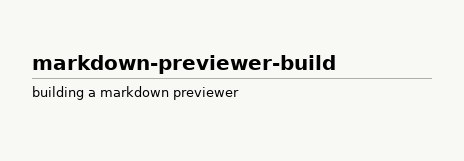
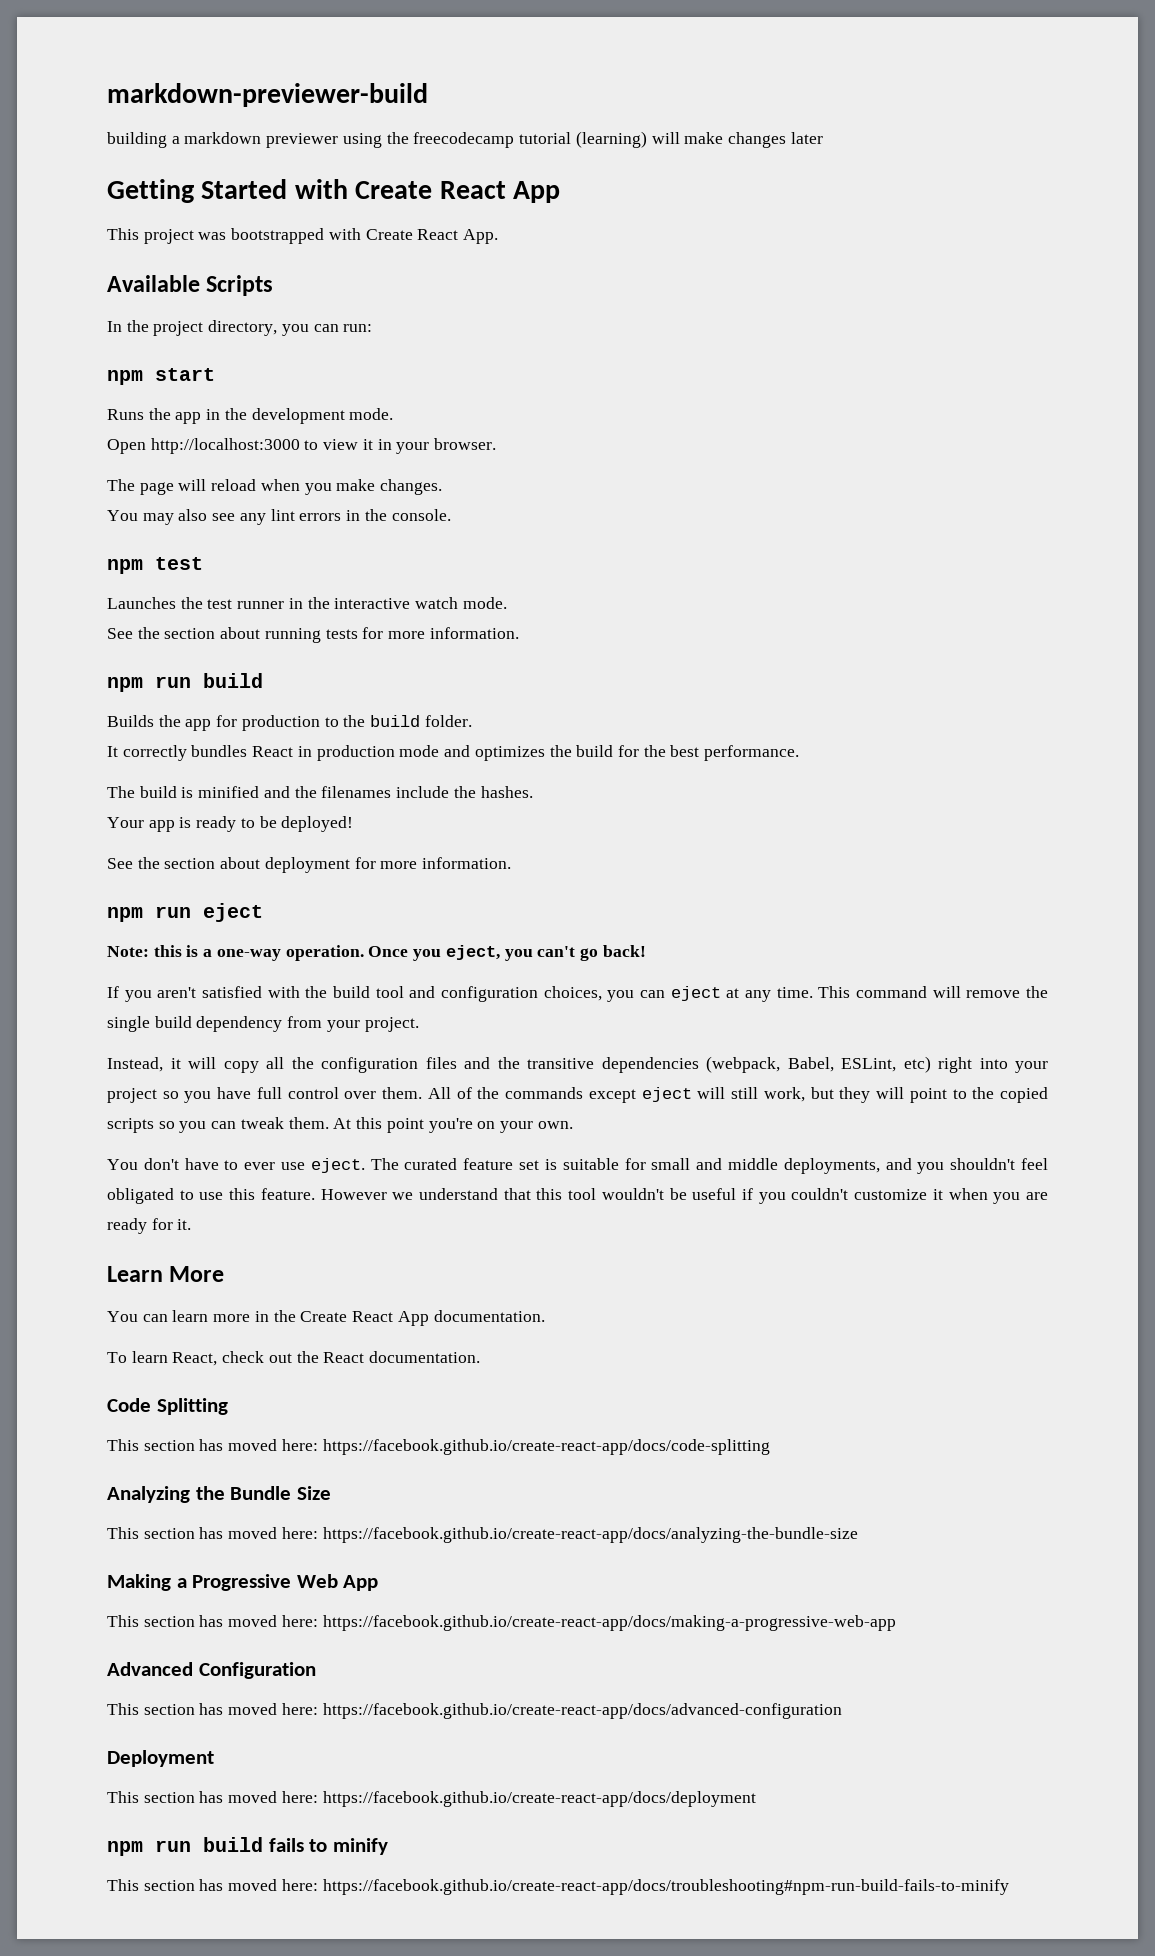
(239, 93) none -> [342,131,823,148] [107,179,561,203] [107,228,499,244] [107,275,274,296] [107,320,373,336] [107,368,215,385] [107,408,394,424] [107,438,497,454] [107,479,443,495] [107,509,451,525] [107,557,203,574] [107,597,507,609] [107,627,519,643] [107,673,263,692] [107,715,472,731] [107,745,800,761] [107,786,533,798] [107,816,354,832] [107,857,512,873] [107,903,263,922] [107,945,646,961] [107,986,1048,1002] [107,1016,419,1032] [107,1056,1048,1073] [107,1087,1049,1103] [107,1117,573,1133] [107,1158,1049,1174] [107,1188,1048,1204] [107,1218,192,1234] [107,1266,225,1282] [107,1310,545,1326] [107,1351,481,1366] [107,1398,228,1415] [107,1439,770,1455] [107,1486,331,1503] [107,1527,858,1543] [107,1574,379,1591] [107,1615,896,1631] [107,1662,316,1679] [107,1703,842,1719] [107,1750,214,1767] [107,1791,756,1807] [107,1837,388,1856] [107,1879,1009,1895] using the freecodecamp tutorial (learning) will make changes later // Getting Started with Create React App // This project was bootstrapped with Create React App. // Available Scripts // In the project directory, you can run: // npm start // Runs the app in the development mode. // Open http://localhost:3000 to view it in your browser. // The page will reload when you make changes. // You may also see any lint errors in the console. // npm test // Launches the test runner in the interactive watch mode. // See the section about running tests for more information. // npm run build // Builds the app for production to the build folder. // It correctly bundles React in production mode and optimizes the build for the best performance. // The build is minified and the filenames include the hashes. // Your app is ready to be deployed! // See the section about deployment for more information. // npm run eject // Note: this is a one-way operation. Once you eject, you can't go back! // If you aren't satisfied with the build tool and configuration choices, you can eject at any time. This command will remove the single build dependency from your project. // Instead, it will copy all the configuration files and the transitive dependencies (webpack, Babel, ESLint, etc) right into your project so you have full control over them. All of the commands except eject will still work, but they will point to the copied scripts so you can tweak them. At this point you're on your own. // You don't have to ever use eject. The curated feature set is suitable for small and middle deployments, and you shouldn't feel obligated to use this feature. However we understand that this tool wouldn't be useful if you couldn't customize it when you are ready for it. // Learn More // You can learn more in the Create React App documentation. // To learn React, check out the React documentation. // Code Splitting // This section has moved here: https://facebook.github.io/create-react-app/docs/code-splitting // Analyzing the Bundle Size // This section has moved here: https://facebook.github.io/create-react-app/docs/analyzing-the-bundle-size // Making a Progressive Web App // This section has moved here: https://facebook.github.io/create-react-app/docs/making-a-progressive-web-app // Advanced Configuration // This section has moved here: https://facebook.github.io/create-react-app/docs/advanced-configuration // Deployment // This section has moved here: https://facebook.github.io/create-react-app/docs/deployment // npm run build fails to minify // This section has moved here: https://facebook.github.io/create-react-app/docs/troubleshooting#npm-run-build-fails-to-minify

